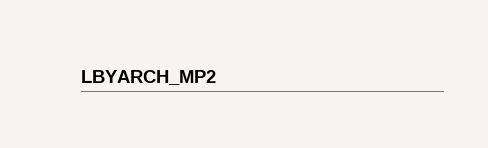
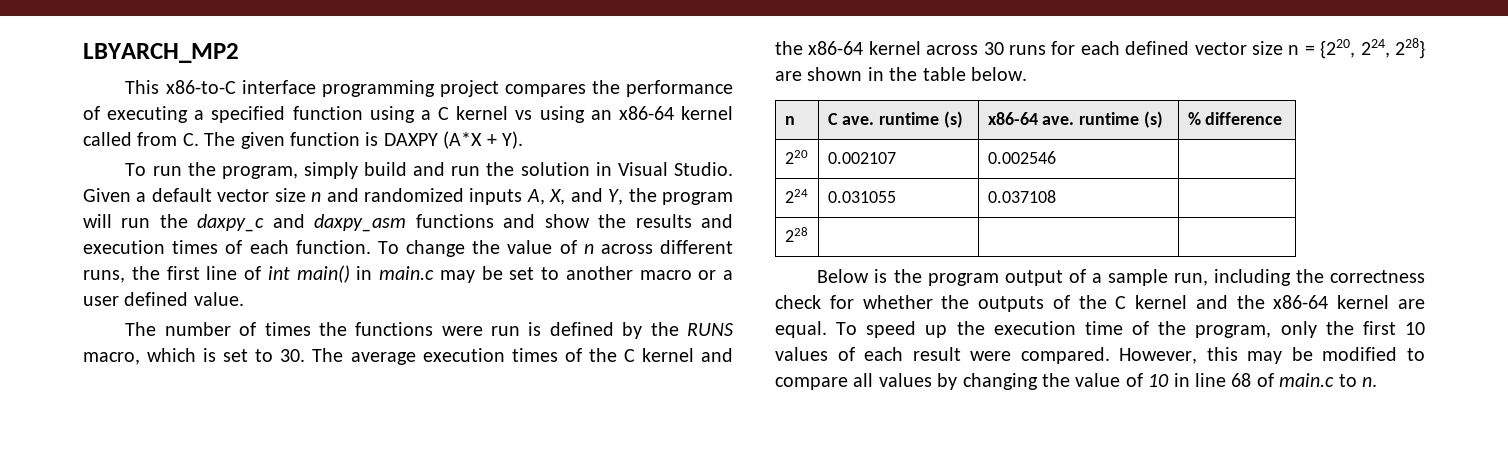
(216, 77) none -> [125,80,733,97] [83,106,733,123] [83,131,523,149] [125,162,733,179] [83,188,734,205] [83,214,734,232] [83,240,733,257] [83,265,733,283] [83,292,244,306] [125,322,734,339] [83,348,733,365] [775,38,1425,59] [775,67,1027,81] [784,116,795,125] [827,111,964,128] [987,111,1164,128] [1187,112,1283,125] [784,150,808,164] [827,152,896,164] [987,151,1056,164] [784,189,808,203] [827,191,896,203] [987,190,1056,203] [784,227,808,242] [817,269,1426,286] [775,295,1425,312] [775,321,1425,338] [775,347,1425,364] [775,373,1377,390] // This x86-to-C interface programming project compares the performance of executing a specified function using a C kernel vs using an x86-64 kernel called from C. The given function is DAXPY (A*X + Y). // To run the program, simply build and run the solution in Visual Studio. Given a default vector size n and randomized inputs A, X, and Y, the program will run the daxpy_c and daxpy_asm functions and show the results and execution times of each function. To change the value of n across different runs, the first line of int main() in main.c may be set to another macro or a user defined value. // The number of times the functions were run is defined by the RUNS macro, which is set to 30. The average execution times of the C kernel and the x86-64 kernel across 30 runs for each defined vector size n = {220, 224, 228} are shown in the table below. // n | C ave. runtime (s) | x86-64 ave. runtime (s) | % difference // 220 | 0.002107 | 0.002546 | // 224 | 0.031055 | 0.037108 | // 228 | | | // Below is the program output of a sample run, including the correctness check for whether the outputs of the C kernel and the x86-64 kernel are equal. To speed up the execution time of the program, only the first 10 values of each result were compared. However, this may be modified to compare all values by changing the value of 10 in line 68 of main.c to n.

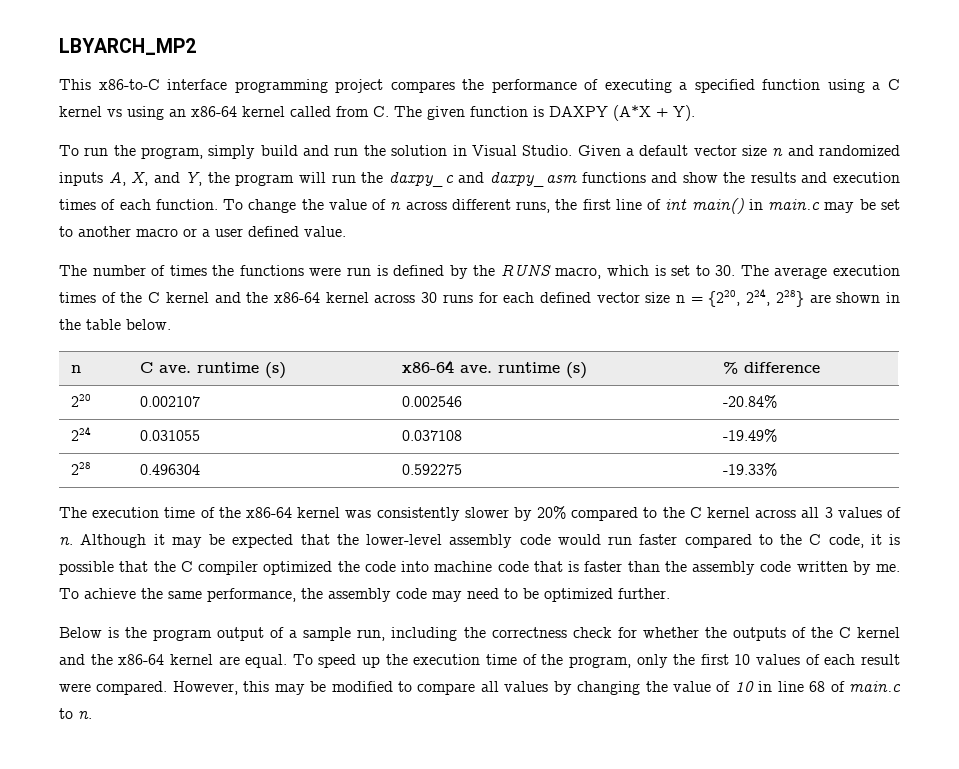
(1056, 157) none -> [723,395,778,408] -20.84%
(1056, 196) none -> [723,429,778,442] -19.49%
(808, 234) | | -> [140,464,201,475] [402,464,463,475] [723,463,778,476] [59,506,901,521] [59,534,900,548] [59,561,900,575] [59,588,670,602] 0.496304 | 0.592275 | -19.33% // The execution time of the x86-64 kernel was consistently slower by 20% compared to the C kernel across all 3 values of n. Although it may be expected that the lower-level assembly code would run faster compared to the C code, it is possible that the C compiler optimized the code into machine code that is faster than the assembly code written by me. To achieve the same performance, the assembly code may need to be optimized further.

